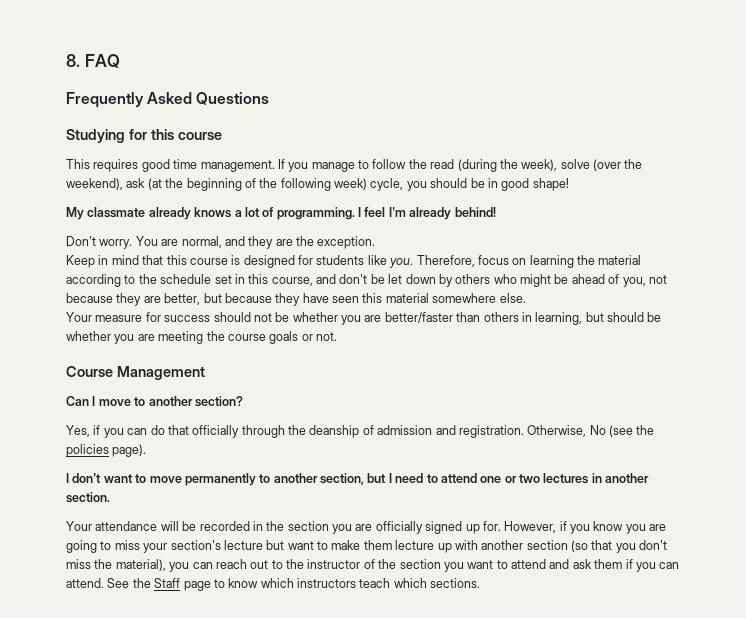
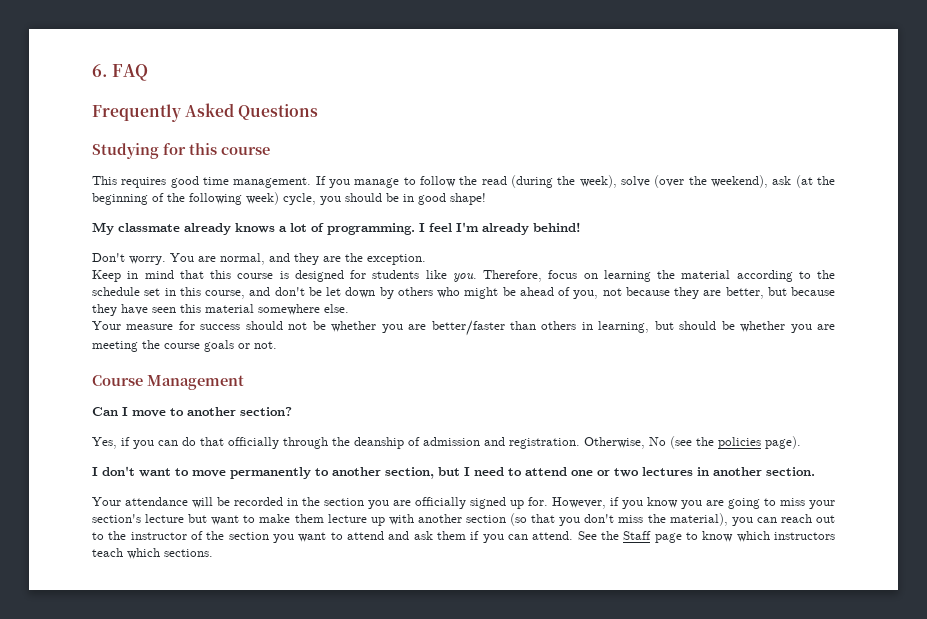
[66,54,80,67] 8. -> [92,64,108,77] 6.

